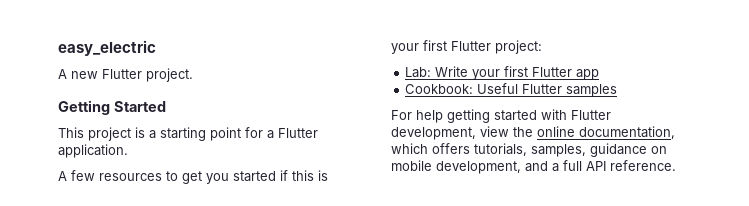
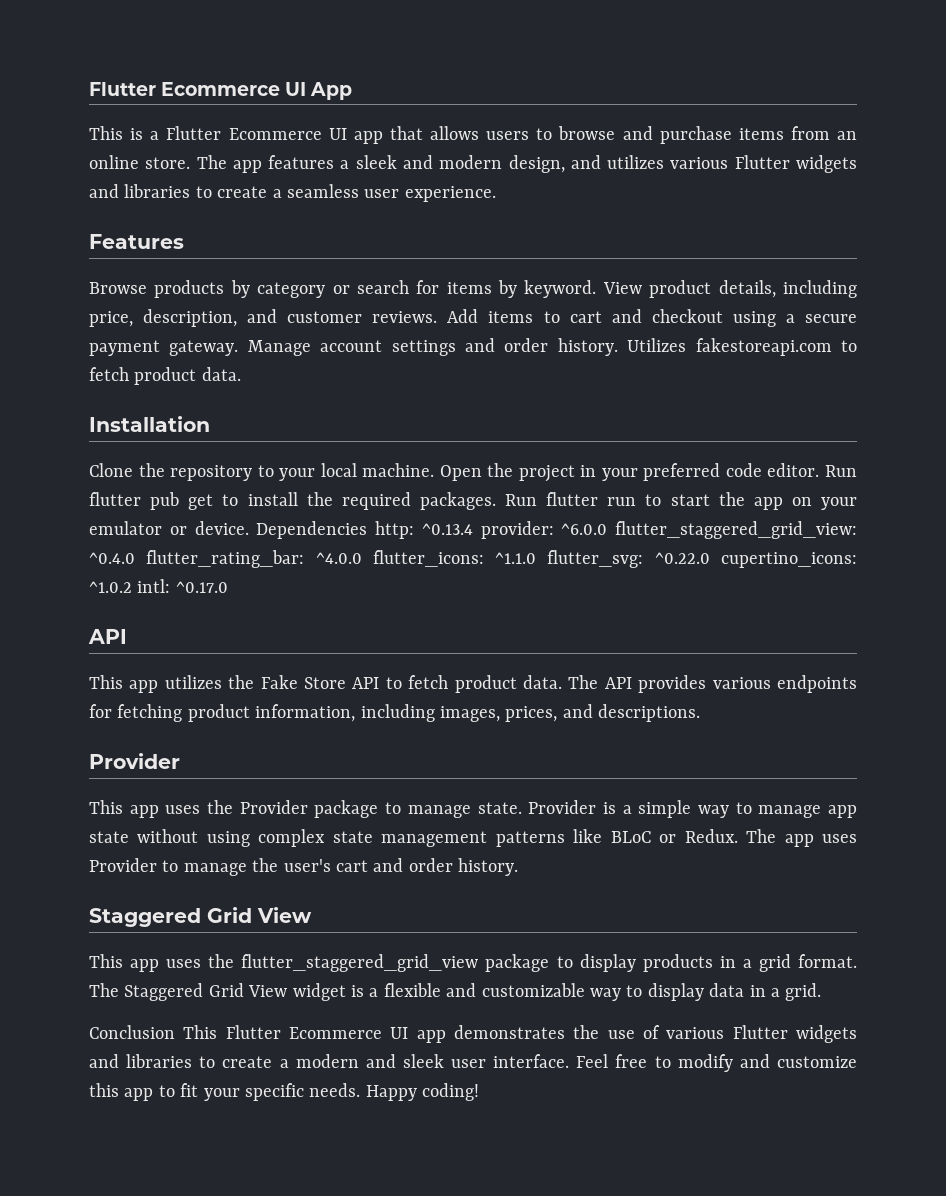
[58,40,156,56] [58,68,193,82] [58,100,166,115] [58,127,318,141] [58,144,128,158] [58,170,328,184] [391,40,542,54] [405,66,600,80] [405,83,618,97] [391,109,611,123] [391,126,675,140] [391,143,667,157] [391,160,676,174] easy_electric // A new Flutter project. // Getting Started // This project is a starting point for a Flutter application. // A few resources to get you started if this is your first Flutter project: // Lab: Write your first Flutter app // Cookbook: Useful Flutter samples // For help getting started with Flutter development, view the online documentation, which offers tutorials, samples, guidance on mobile development, and a full API reference. -> [89,82,353,100] [89,126,857,144] [89,155,858,173] [89,184,496,202] [89,234,184,249] [89,280,857,298] [89,309,858,327] [89,338,857,356] [89,367,241,385] [89,416,210,432] [89,463,857,482] [89,492,857,510] [89,521,857,539] [89,550,857,568] [89,579,228,593] [88,629,127,644] [89,675,857,693] [89,704,701,722] [89,753,180,769] [89,800,857,818] [89,829,857,847] [89,858,519,876] [89,907,312,927] [89,954,858,972] [89,983,822,1001] [89,1025,858,1043] [89,1054,857,1072] [89,1083,480,1101] Flutter Ecommerce UI App // This is a Flutter Ecommerce UI app that allows users to browse and purchase items from an online store. The app features a sleek and modern design, and utilizes various Flutter widgets and libraries to create a seamless user experience. // Features // Browse products by category or search for items by keyword. View product details, including price, description, and customer reviews. Add items to cart and checkout using a secure payment gateway. Manage account settings and order history. Utilizes fakestoreapi.com to fetch product data. // Installation // Clone the repository to your local machine. Open the project in your preferred code editor. Run flutter pub get to install the required packages. Run flutter run to start the app on your emulator or device. Dependencies http: ^0.13.4 provider: ^6.0.0 flutter_staggered_grid_view: ^0.4.0 flutter_rating_bar: ^4.0.0 flutter_icons: ^1.1.0 flutter_svg: ^0.22.0 cupertino_icons: ^1.0.2 intl: ^0.17.0 // API // This app utilizes the Fake Store API to fetch product data. The API provides various endpoints for fetching product information, including images, prices, and descriptions. // Provider // This app uses the Provider package to manage state. Provider is a simple way to manage app state without using complex state management patterns like BLoC or Redux. The app uses Provider to manage the user's cart and order history. // Staggered Grid View // This app uses the flutter_staggered_grid_view package to display products in a grid format. The Staggered Grid View widget is a flexible and customizable way to display data in a grid. // Conclusion This Flutter Ecommerce UI app demonstrates the use of various Flutter widgets and libraries to create a modern and sleek user interface. Feel free to modify and customize this app to fit your specific needs. Happy coding!

